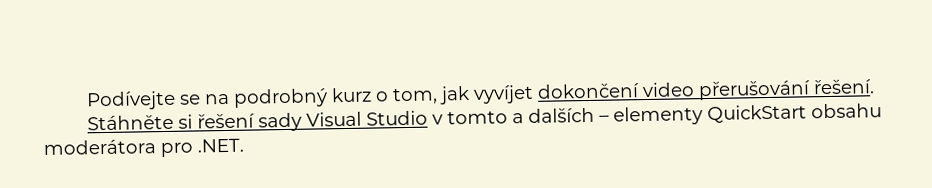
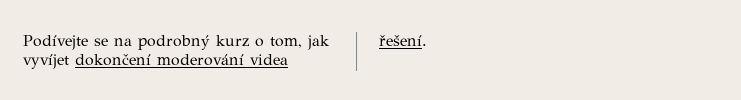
[642,80,812,101] video přerušování -> [157,54,288,66] moderování videa
[87,103,883,132] [43,138,244,158] // Stáhněte si řešení sady Visual Studio v tomto a dalších – elementy QuickStart obsahu moderátora pro .NET. -> (427, 40) none

